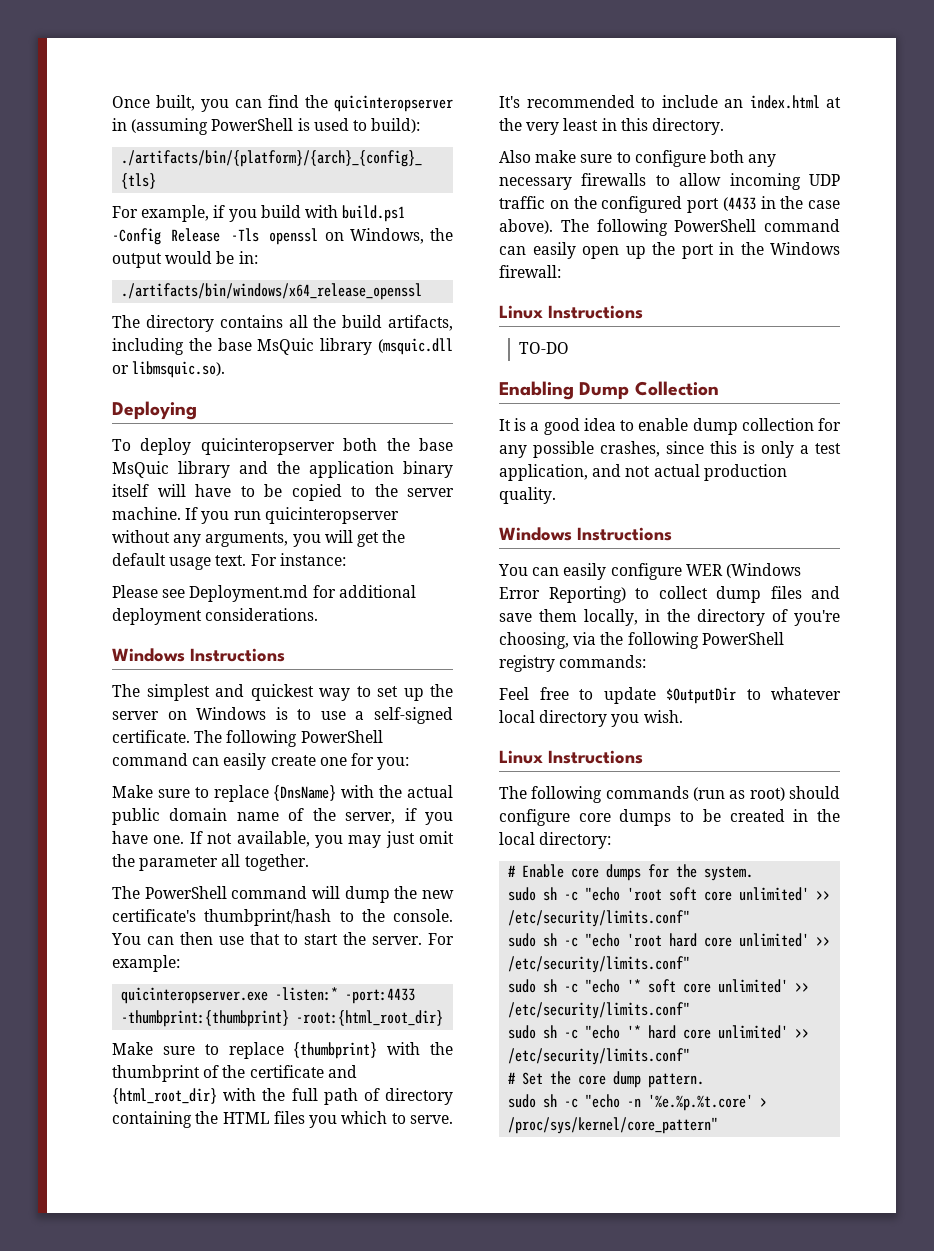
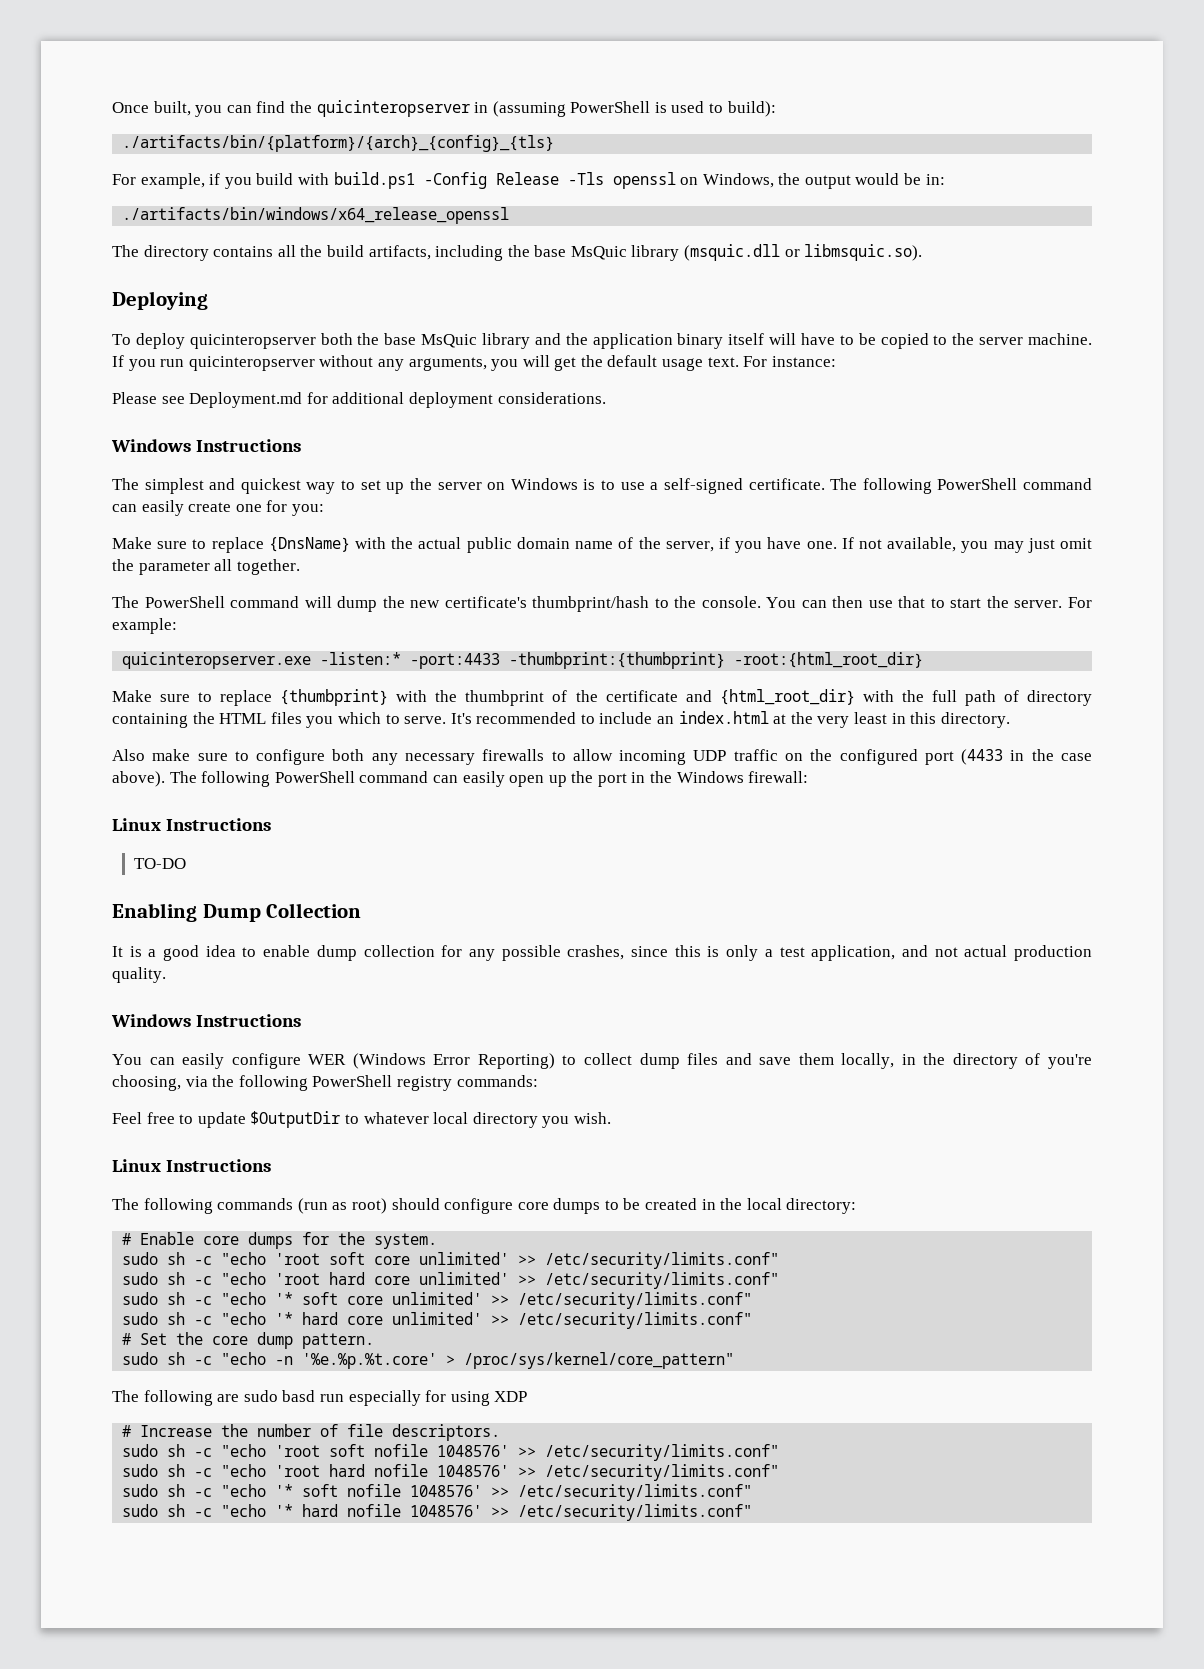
(719, 1125) none -> [112,1390,528,1406] [122,1424,501,1441] [122,1444,780,1461] [122,1464,780,1481] [122,1484,753,1501] [122,1504,753,1521] // The following are sudo basd run especially for using XDP // # Increase the number of file descriptors. // sudo sh -c "echo 'root soft nofile 1048576' >> /etc/security/limits.conf" // sudo sh -c "echo 'root hard nofile 1048576' >> /etc/security/limits.conf" // sudo sh -c "echo '* soft nofile 1048576' >> /etc/security/limits.conf" // sudo sh -c "echo '* hard nofile 1048576' >> /etc/security/limits.conf"

